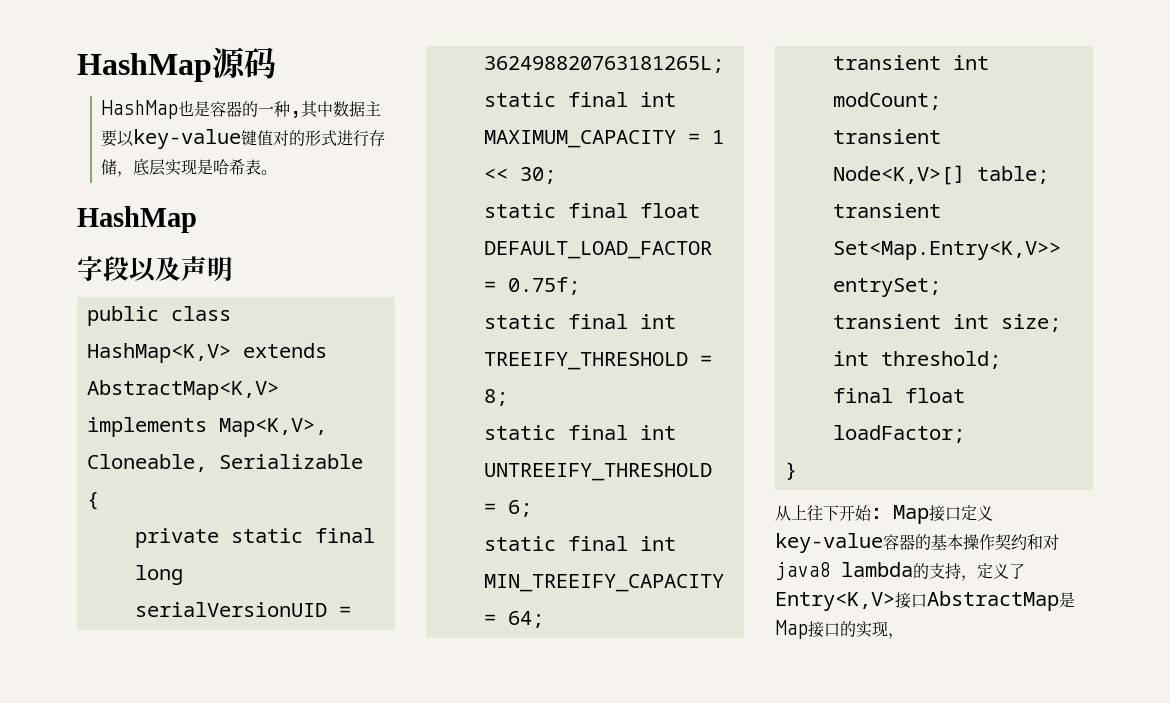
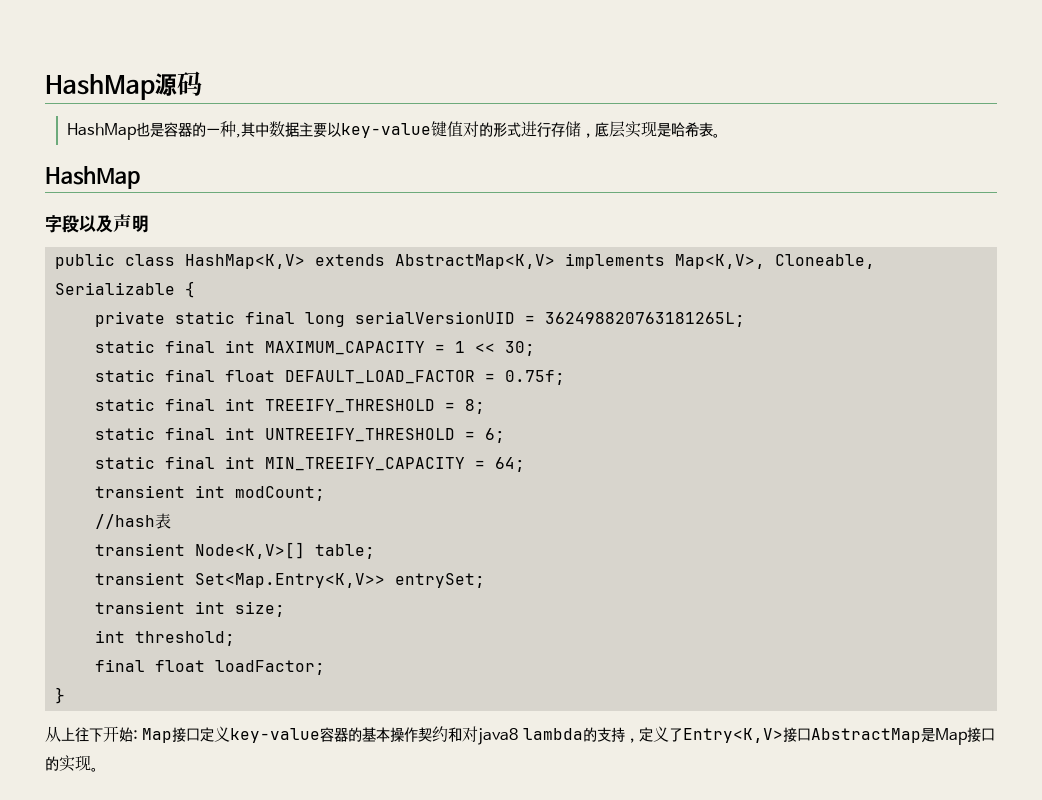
(941, 101) none -> [94,513,171,529] // //hash表
[888,633,904,639] ， -> [91,767,98,772] 。

